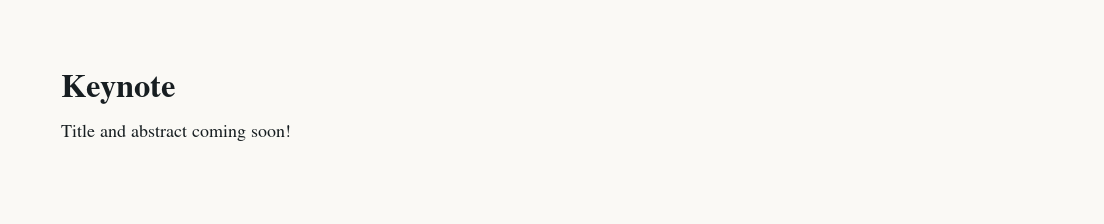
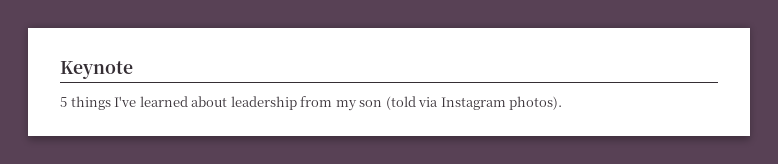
[61,124,291,141] Title and abstract coming soon! -> [60,96,563,111] 5 things I've learned about leadership from my son (told via Instagram photos).

